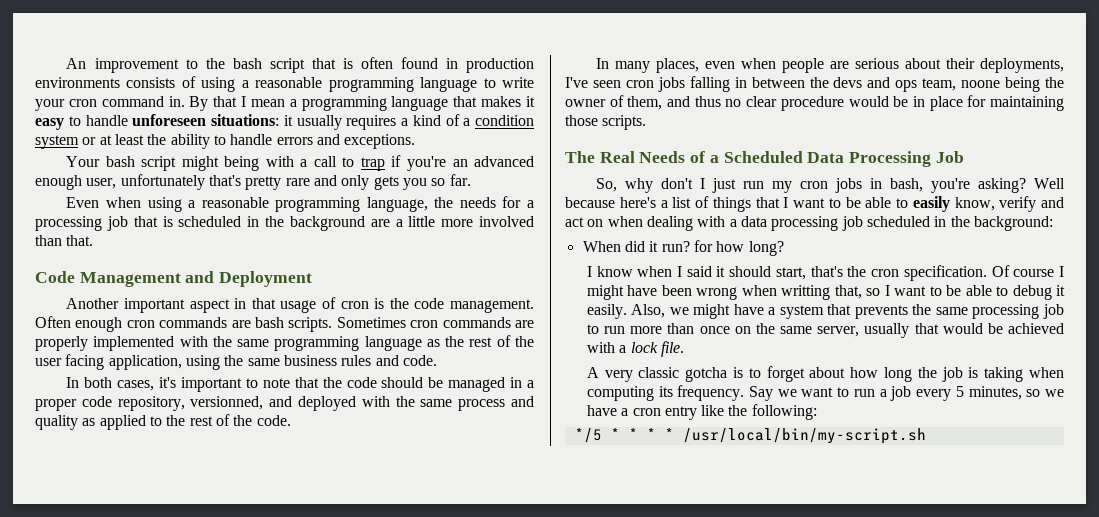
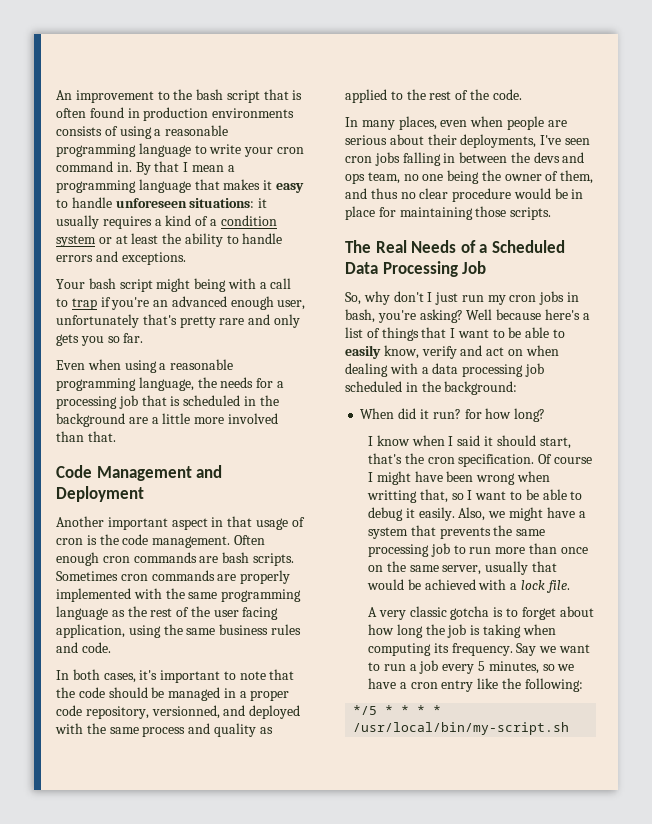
[961,80,1001,88] noone -> [403,174,444,181] no one

